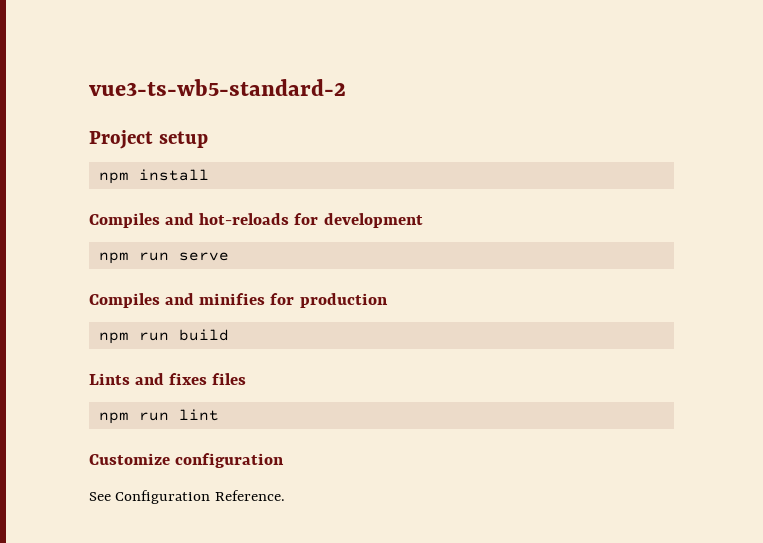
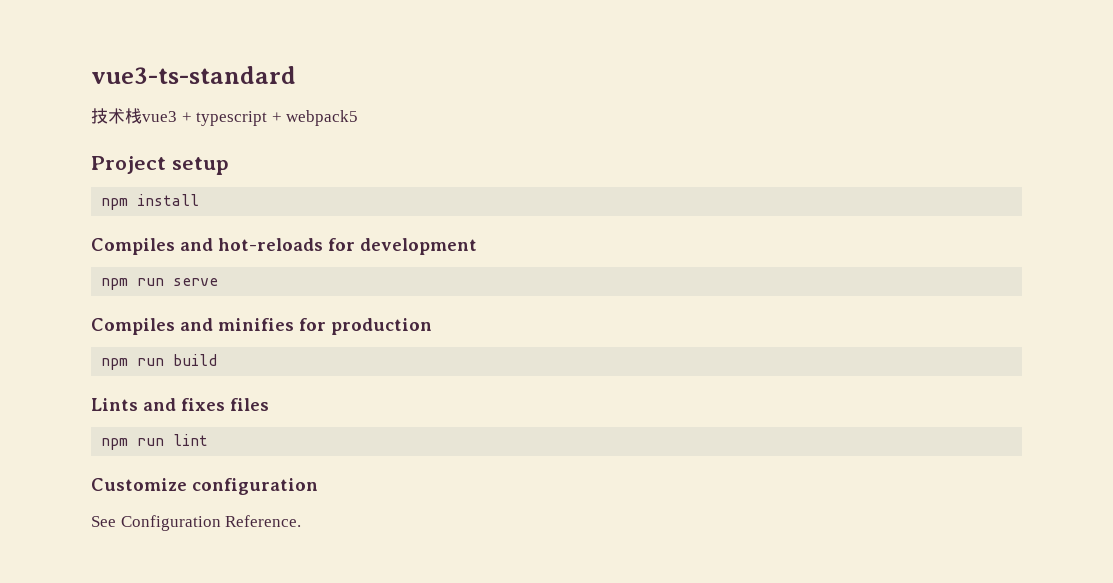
[89,79,346,96] vue3-ts-wb5-standard-2 -> [91,66,296,84] [91,108,359,126] vue3-ts-standard // 技术栈vue3 + typescript + webpack5

